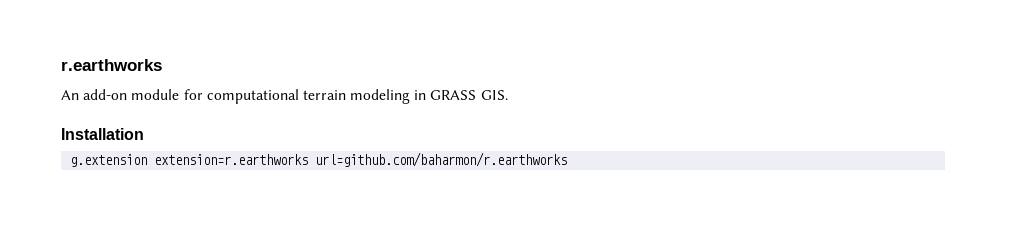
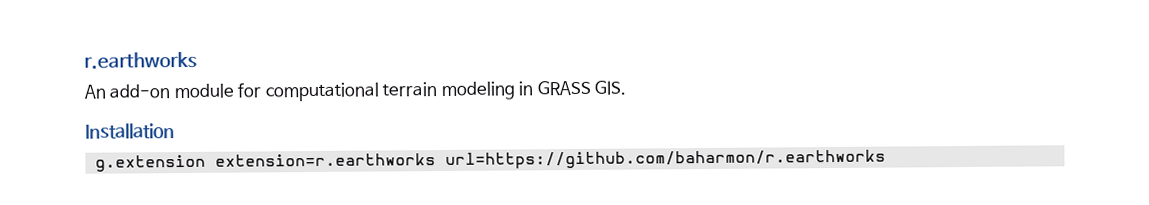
[315,152,568,167] url=github.com/baharmon/r.earthworks -> [444,149,886,170] url=https://github.com/baharmon/r.earthworks

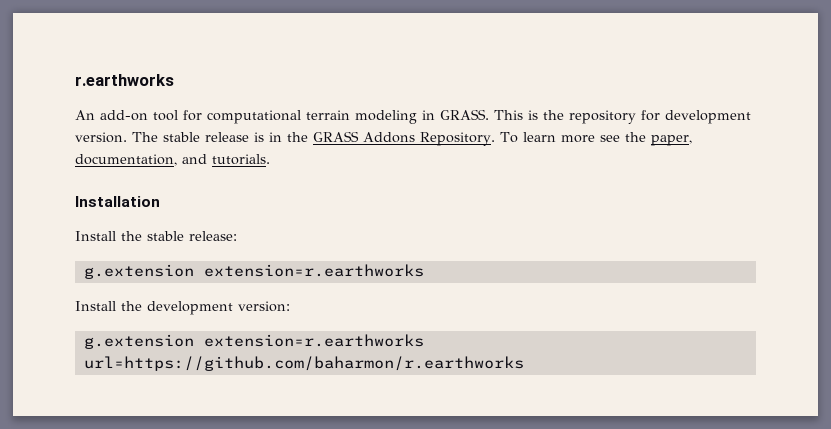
[173,83,234,99] module -> [153,110,178,121] tool
[536,80,627,96] [85,123,175,139] GRASS GIS. // Installation -> [440,109,751,124] [75,131,692,146] [75,154,270,166] [75,196,160,207] [75,231,237,241] [83,264,424,279] [75,301,290,315] GRASS. This is the repository for development version. The stable release is in the GRASS Addons Repository. To learn more see the paper, documentation, and tutorials. // Installation // Install the stable release: // g.extension extension=r.earthworks // Install the development version:

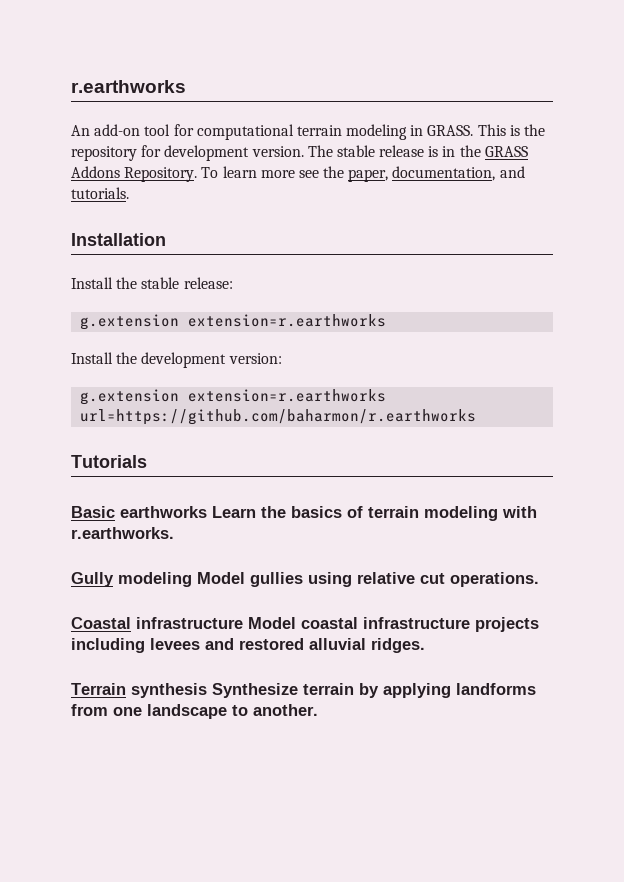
(524, 363) none -> [71,455,147,468] [71,506,537,521] [71,527,174,539] [71,572,539,587] [71,617,539,632] [71,638,425,653] [71,683,536,698] [71,704,318,719] // Tutorials // Basic earthworks Learn the basics of terrain modeling with r.earthworks. // Gully modeling Model gullies using relative cut operations. // Coastal infrastructure Model coastal infrastructure projects including levees and restored alluvial ridges. // Terrain synthesis Synthesize terrain by applying landforms from one landscape to another.

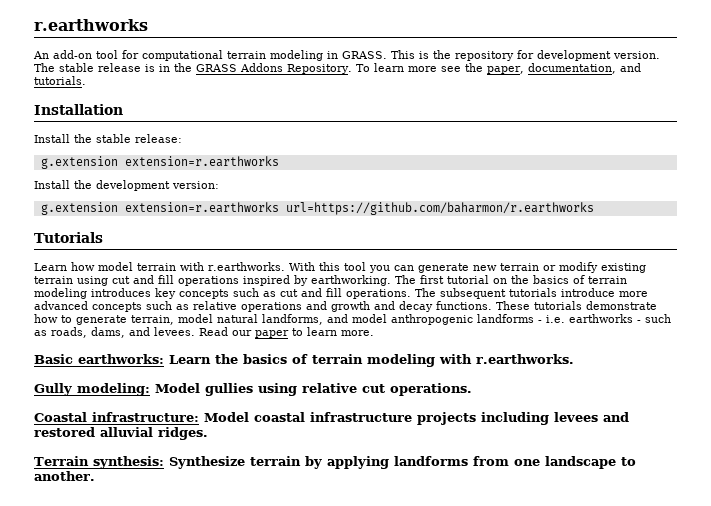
(147, 461) none -> [34,262,646,273] [34,275,627,286] [34,288,648,299] [34,301,657,312] [34,314,671,325] [34,327,374,338] // Learn how model terrain with r.earthworks. With this tool you can generate new terrain or modify existing terrain using cut and fill operations inspired by earthworking. The first tutorial on the basics of terrain modeling introduces key concepts such as cut and fill operations. The subsequent tutorials introduce more advanced concepts such as relative operations and growth and decay functions. These tutorials demonstrate how to generate terrain, model natural landforms, and model anthropogenic landforms - i.e. earthworks - such as roads, dams, and levees. Read our paper to learn more.
[120,506,207,518] earthworks -> [78,354,164,364] earthworks:
[118,572,192,587] modeling -> [77,383,150,396] modeling:
[136,617,243,629] infrastructure -> [92,412,199,422] infrastructure:
[131,683,207,698] synthesis -> [92,456,164,469] synthesis:

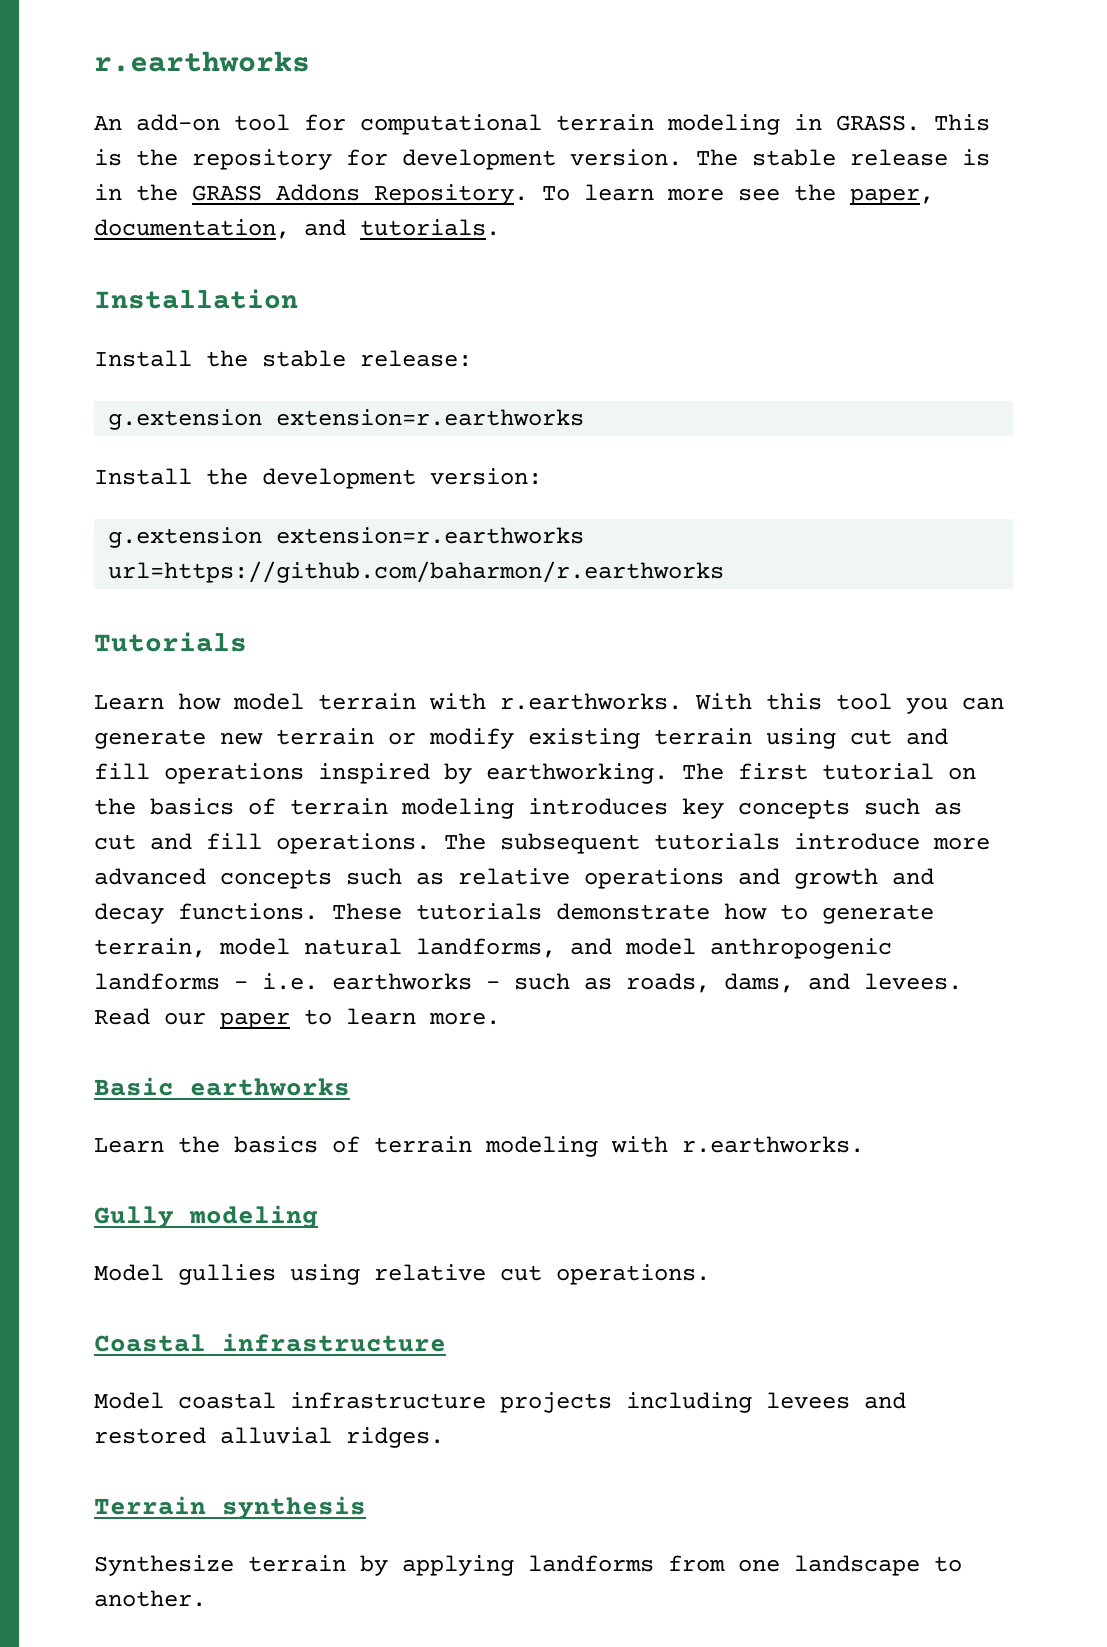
[78,354,164,364] earthworks: -> [190,1078,350,1096] earthworks //
[77,383,150,396] modeling: -> [189,1205,318,1229] modeling //
[92,412,199,422] infrastructure: -> [222,1333,446,1352] infrastructure //
[92,456,164,469] synthesis: -> [222,1496,366,1520] synthesis //

